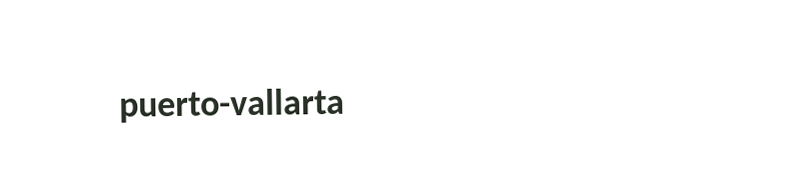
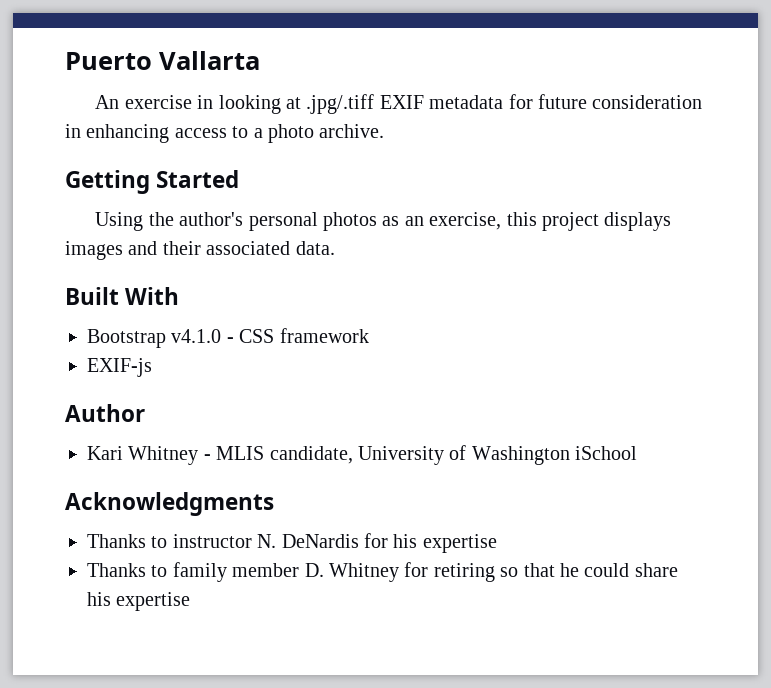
[119,87,345,123] puerto-vallarta -> [65,51,260,70] [95,94,703,114] [65,124,385,143] [65,170,240,194] [95,212,672,231] [65,241,335,260] [65,287,180,305] [87,328,369,348] [87,358,152,377] [65,404,145,422] [87,445,638,465] [65,492,274,516] [87,533,497,553] [87,562,678,582] [87,592,191,611] Puerto Vallarta // An exercise in looking at .jpg/.tiff EXIF metadata for future consideration in enhancing access to a photo archive. // Getting Started // Using the author's personal photos as an exercise, this project displays images and their associated data. // Built With // Bootstrap v4.1.0 - CSS framework // EXIF-js // Author // Kari Whitney - MLIS candidate, University of Washington iSchool // Acknowledgments // Thanks to instructor N. DeNardis for his expertise // Thanks to family member D. Whitney for retiring so that he could share his expertise

